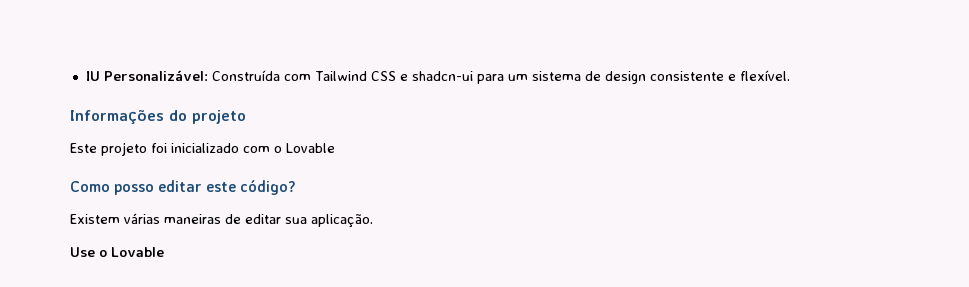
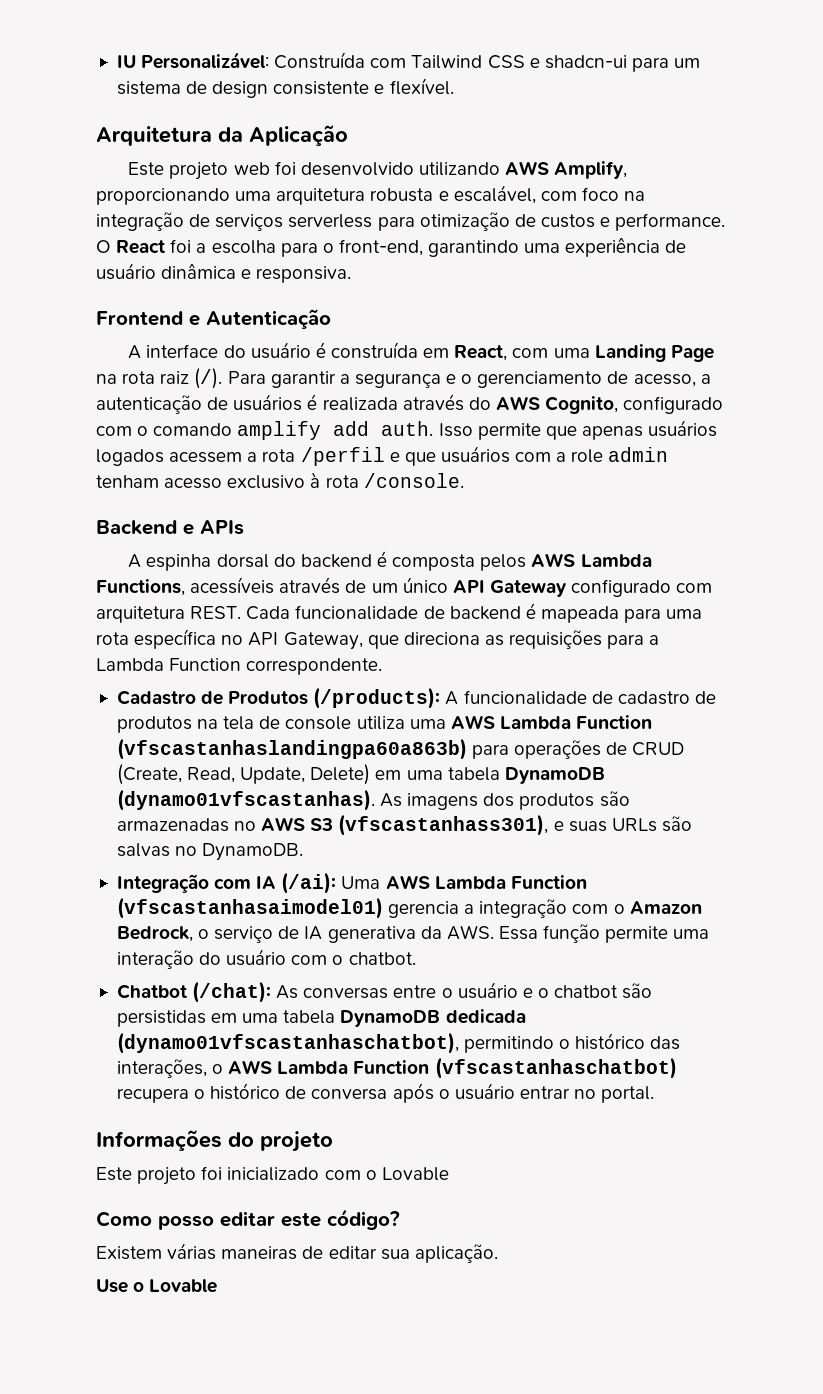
(790, 75) none -> [96,125,348,146] [128,161,628,180] [96,185,646,205] [96,212,726,231] [96,237,687,257] [96,263,352,283] [96,309,331,329] [128,342,714,362] [96,368,711,389] [96,394,724,414] [96,420,718,440] [96,446,669,466] [96,472,464,489] [96,520,244,535] [128,551,652,571] [96,577,713,597] [96,603,703,623] [96,629,660,650] [96,658,383,675] [116,687,716,709] [116,715,653,733] [116,738,685,760] [116,764,605,785] [116,789,630,811] [116,814,692,836] [116,843,304,861] [116,872,587,894] [116,897,702,919] [116,924,710,943] [116,949,416,969] [116,981,653,1003] [116,1009,526,1027] [116,1032,681,1054] [116,1057,677,1079] [116,1083,655,1103] // Arquitetura da Aplicação // Este projeto web foi desenvolvido utilizando AWS Amplify, proporcionando uma arquitetura robusta e escalável, com foco na integração de serviços serverless para otimização de custos e performance. O React foi a escolha para o front-end, garantindo uma experiência de usuário dinâmica e responsiva. // Frontend e Autenticação // A interface do usuário é construída em React, com uma Landing Page na rota raiz (/). Para garantir a segurança e o gerenciamento de acesso, a autenticação de usuários é realizada através do AWS Cognito, configurado com o comando amplify add auth. Isso permite que apenas usuários logados acessem a rota /perfil e que usuários com a role admin tenham acesso exclusivo à rota /console. // Backend e APIs // A espinha dorsal do backend é composta pelos AWS Lambda Functions, acessíveis através de um único API Gateway configurado com arquitetura REST. Cada funcionalidade de backend é mapeada para uma rota específica no API Gateway, que direciona as requisições para a Lambda Function correspondente. // Cadastro de Produtos (/products): A funcionalidade de cadastro de produtos na tela de console utiliza uma AWS Lambda Function (vfscastanhaslandingpa60a863b) para operações de CRUD (Create, Read, Update, Delete) em uma tabela DynamoDB (dynamo01vfscastanhas). As imagens dos produtos são armazenadas no AWS S3 (vfscastanhass301), e suas URLs são salvas no DynamoDB. // Integração com IA (/ai): Uma AWS Lambda Function (vfscastanhasaimodel01) gerencia a integração com o Amazon Bedrock, o serviço de IA generativa da AWS. Essa função permite uma interação do usuário com o chatbot. // Chatbot (/chat): As conversas entre o usuário e o chatbot são persistidas em uma tabela DynamoDB dedicada (dynamo01vfscastanhaschatbot), permitindo o histórico das interações, o AWS Lambda Function (vfscastanhaschatbot) recupera o histórico de conversa após o usuário entrar no portal.

